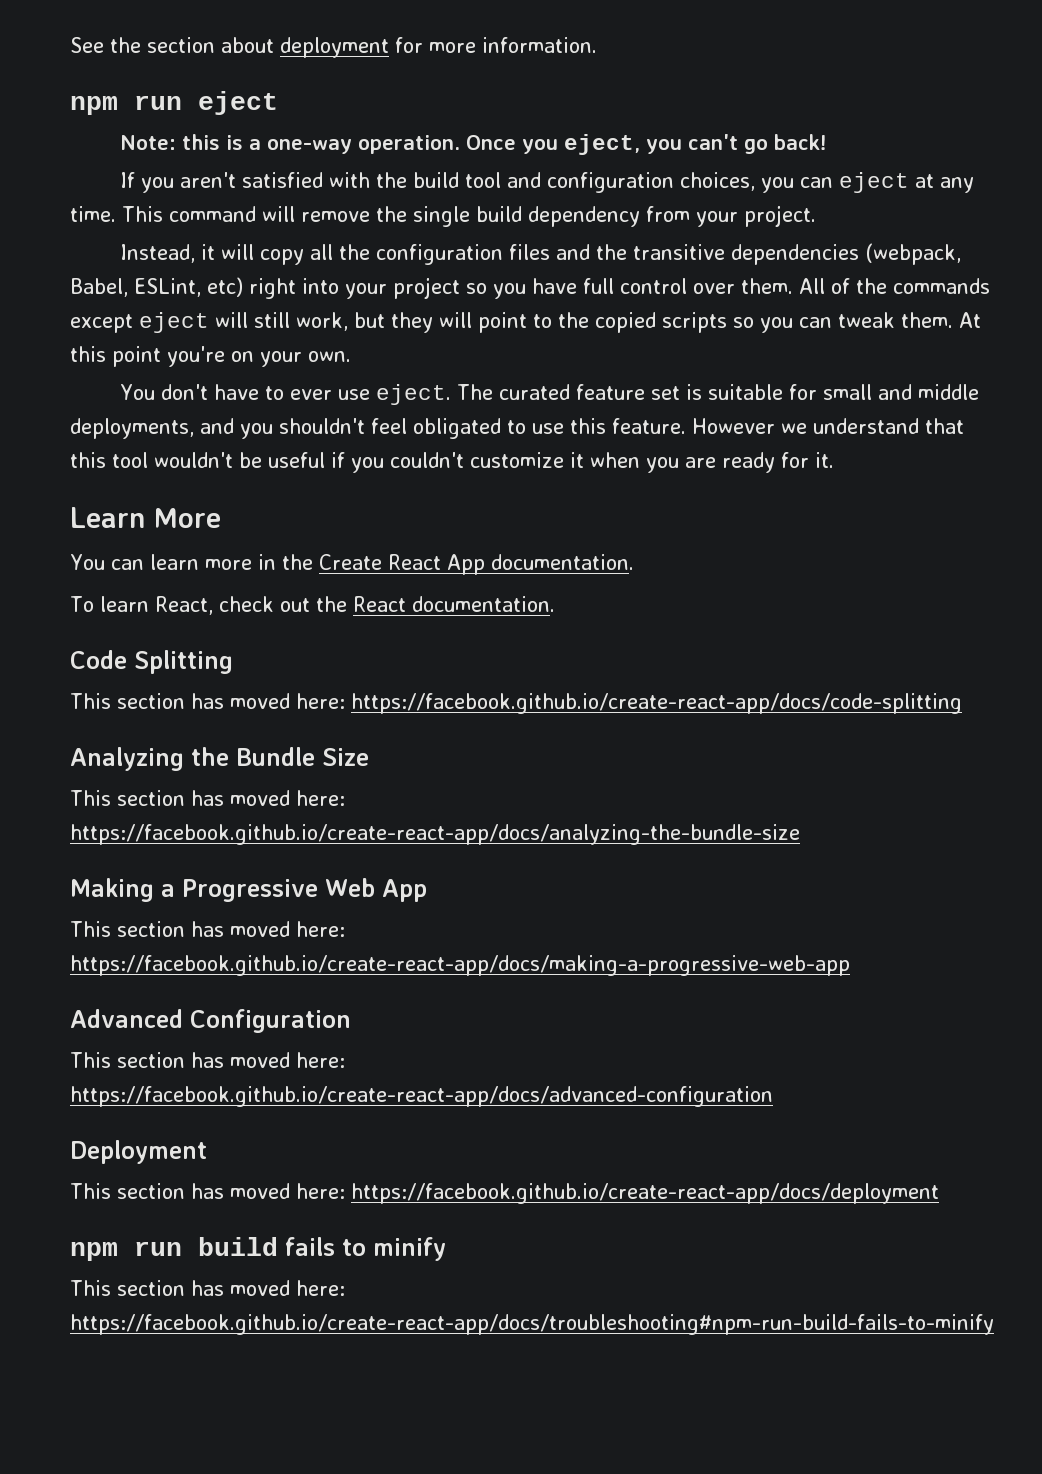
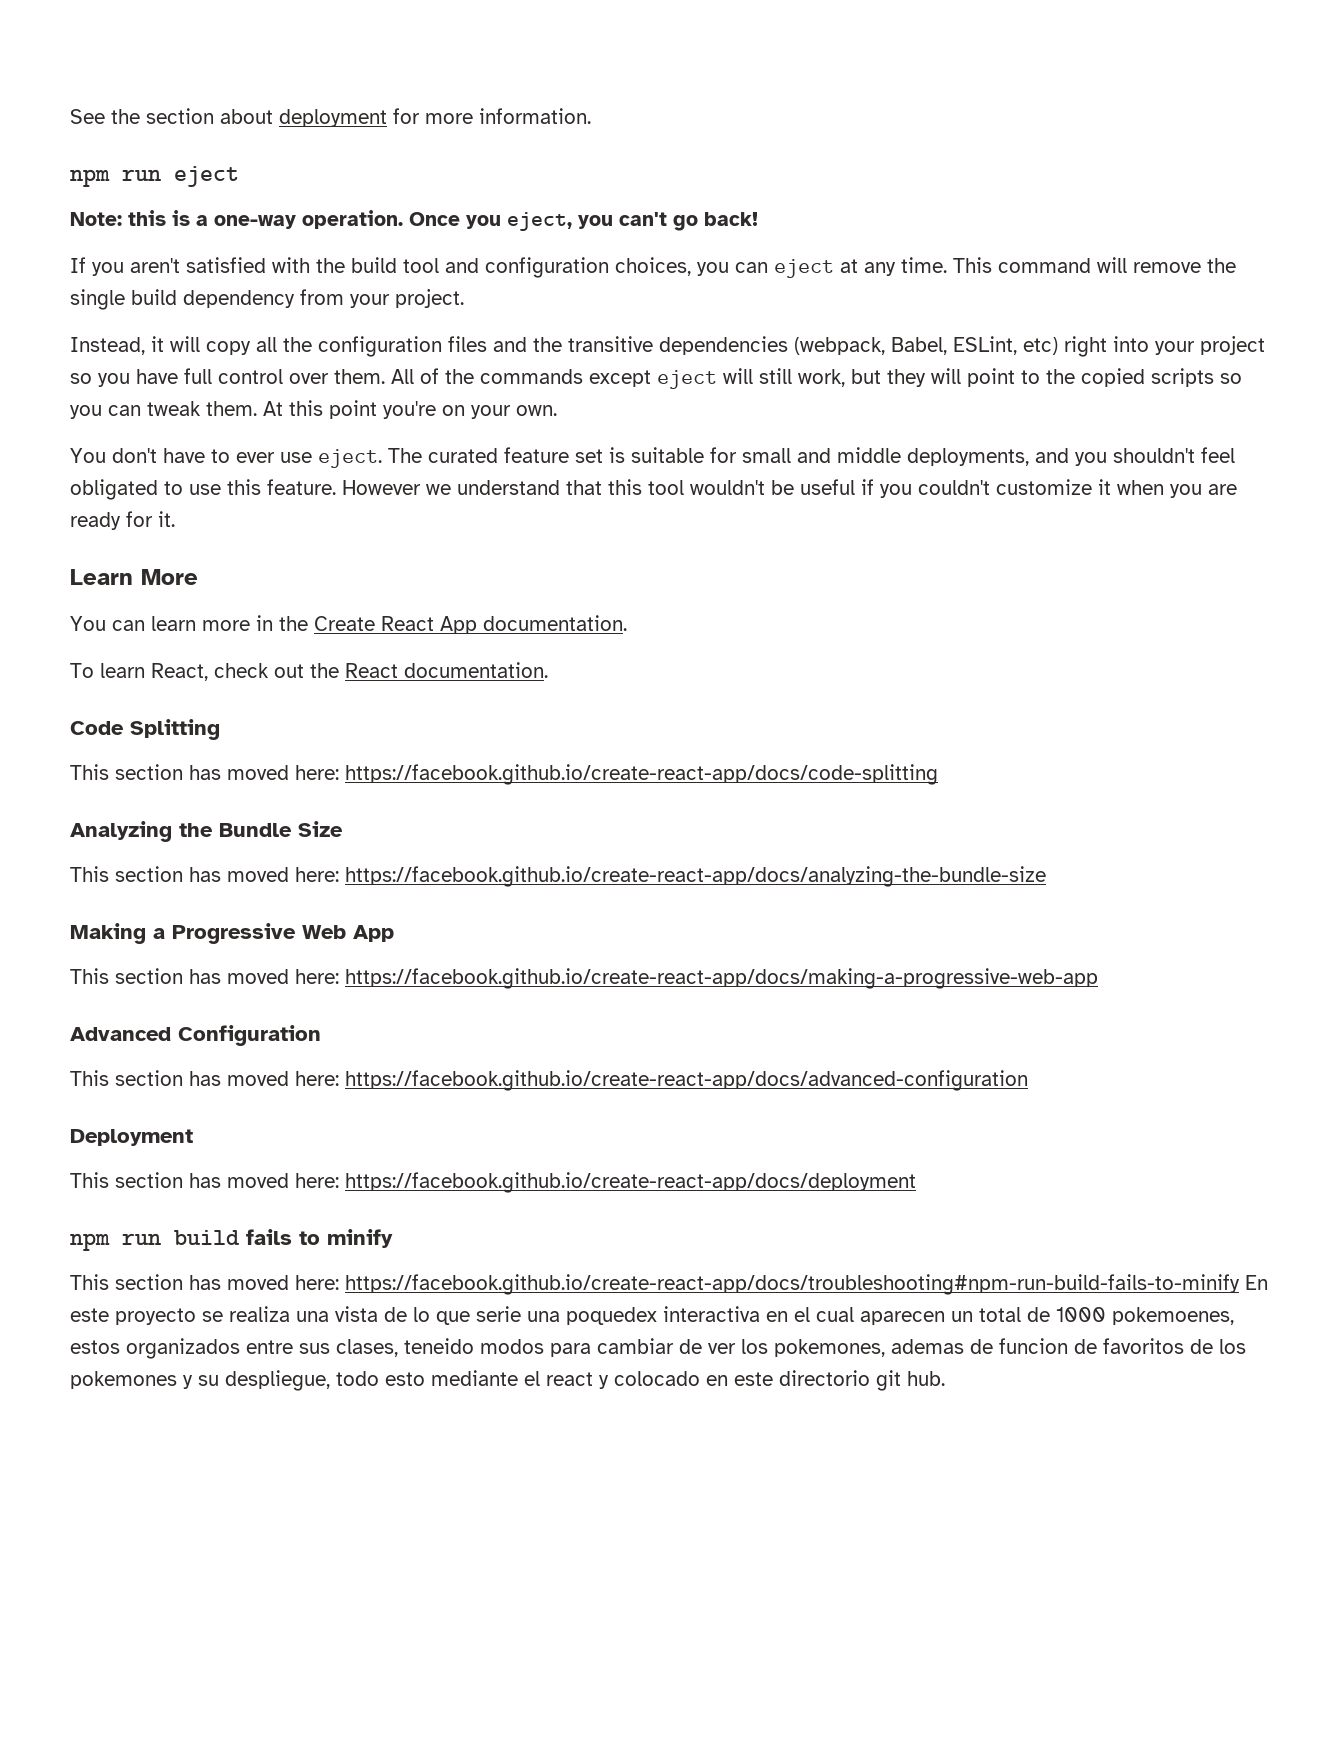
(994, 1324) none -> [1245,1275,1268,1290] [70,1306,1234,1325] [70,1338,1246,1359] [70,1370,945,1391] En este proyecto se realiza una vista de lo que serie una poquedex interactiva en el cual aparecen un total de 1000 pokemoenes, estos organizados entre sus clases, teneido modos para cambiar de ver los pokemones, ademas de funcion de favoritos de los pokemones y su despliegue, todo esto mediante el react y colocado en este directorio git hub.

